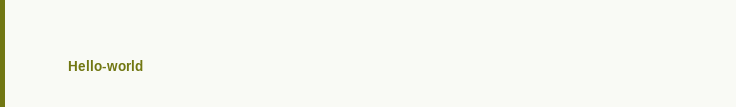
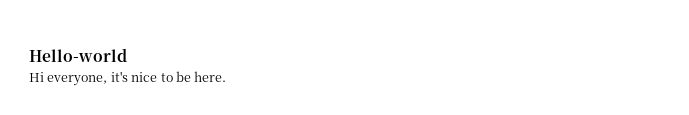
(143, 65) none -> [29,71,227,86] // Hi everyone, it's nice to be here.

